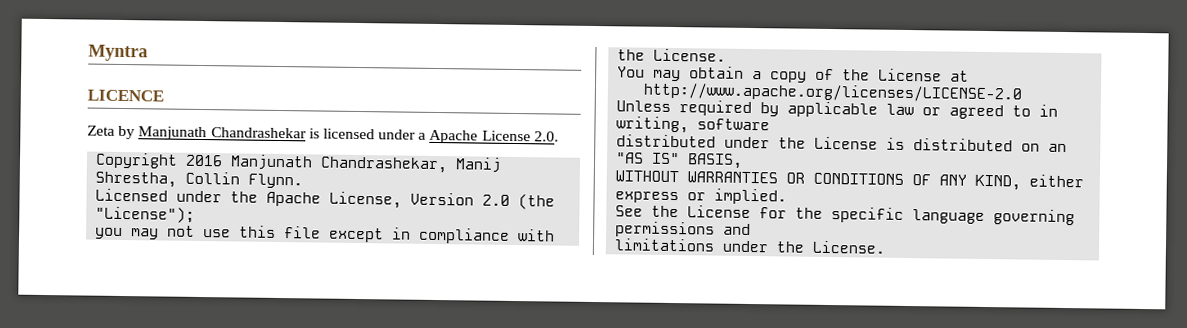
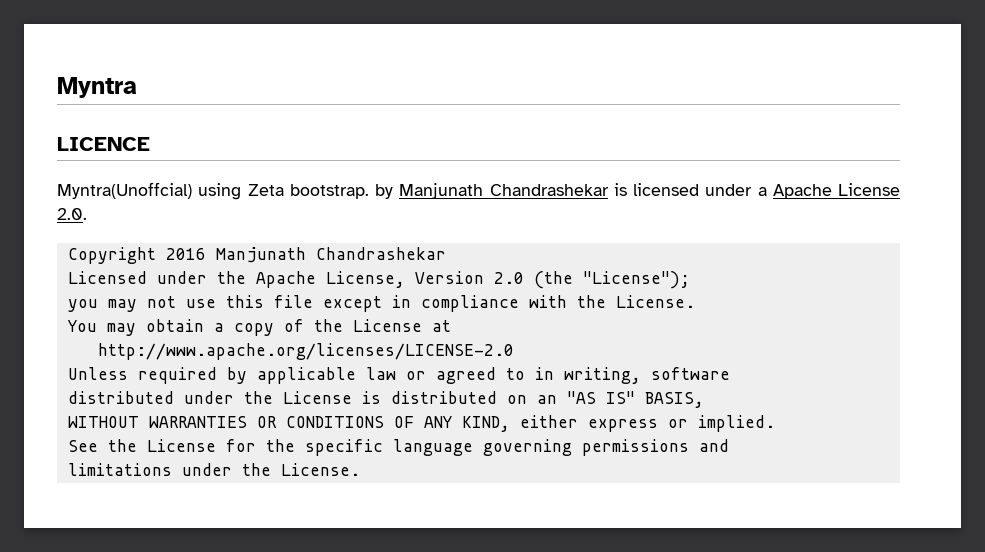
[87,125,115,136] Zeta -> [57,182,369,200] Myntra(Unoffcial) using Zeta bootstrap.
[320,156,503,174] [95,171,304,189] Chandrashekar, Manij Shrestha, Collin Flynn. -> [315,247,446,260] Chandrashekar

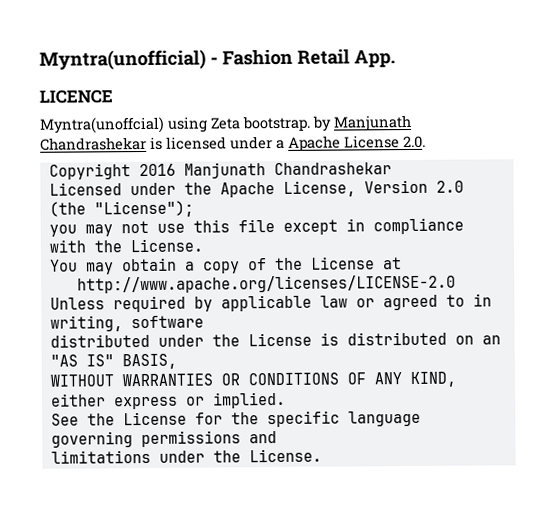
[57,77,137,98] Myntra -> [39,48,396,71] Myntra(unofficial) - Fashion Retail App.
[57,182,192,199] Myntra(Unoffcial) -> [39,116,165,134] Myntra(unoffcial)

